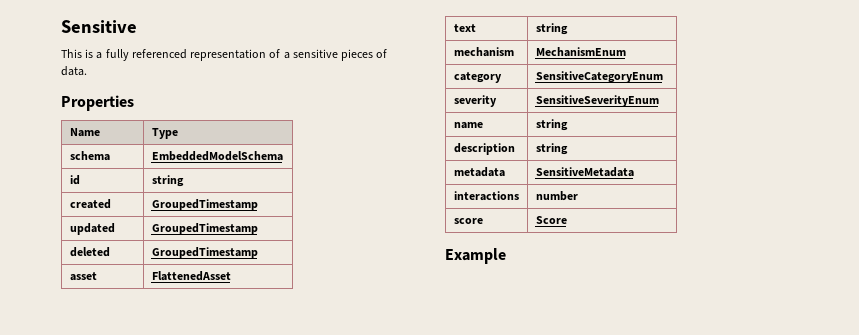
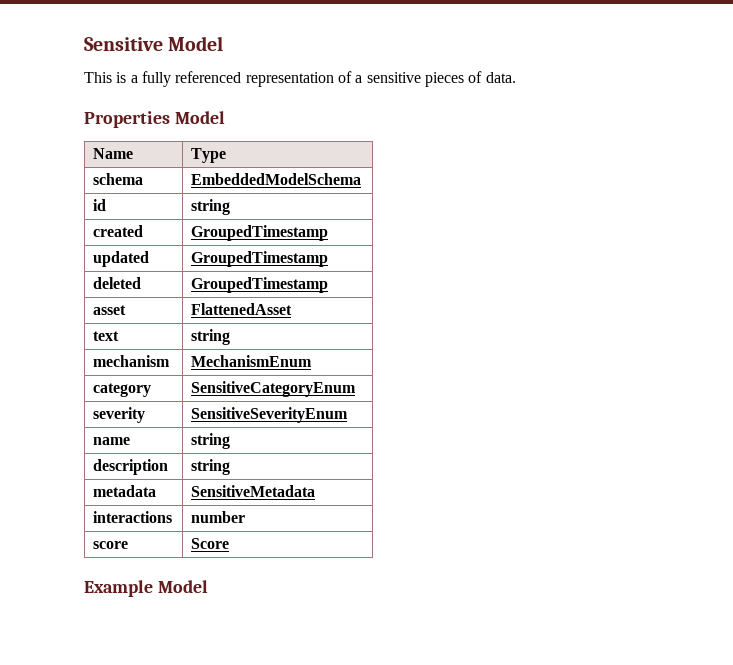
(137, 26) none -> [168,36,224,51] Model
(134, 103) none -> [174,111,225,124] Model
(506, 256) none -> [157,580,208,593] Model

